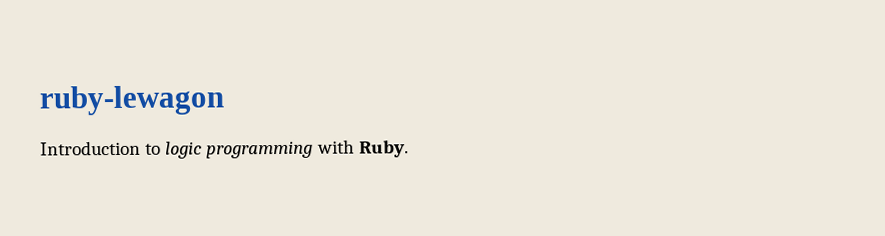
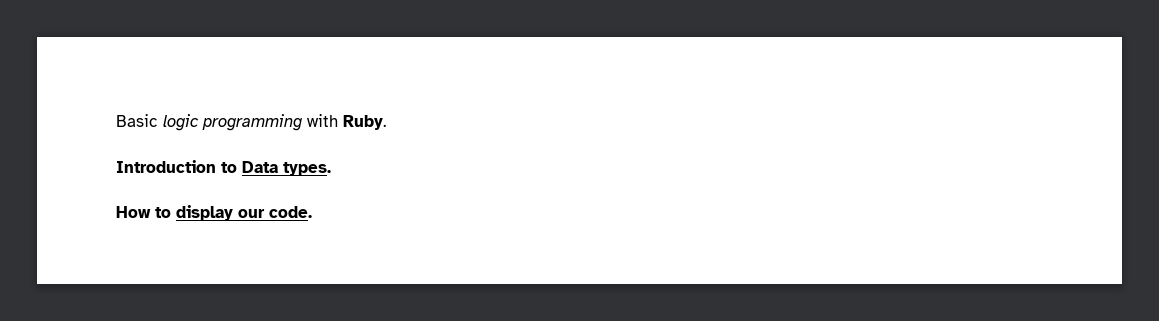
[39,85,224,116] [40,140,162,156] ruby-lewagon // Introduction to -> [116,114,158,127] Basic
(409, 149) none -> [116,160,331,176] [116,205,312,221] // Introduction to Data types. // How to display our code.

